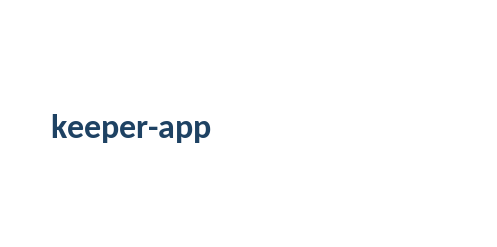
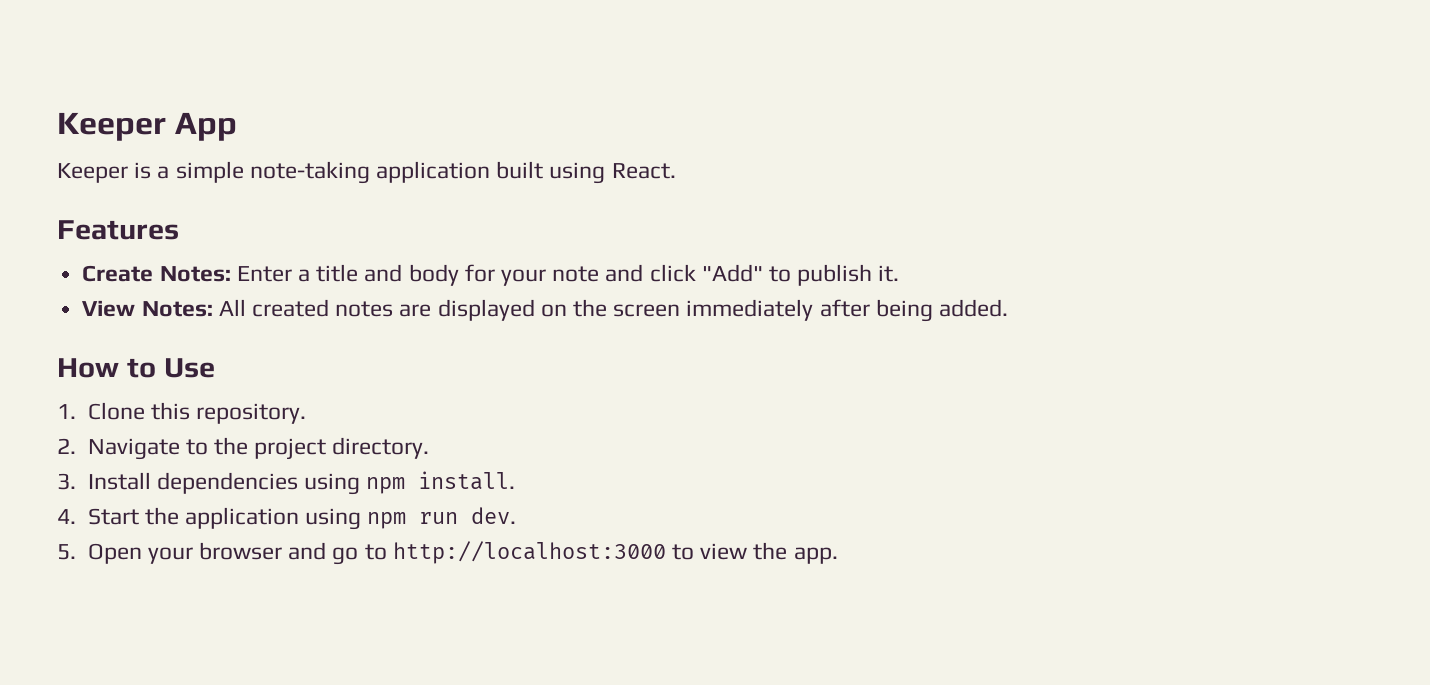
[51,114,211,143] keeper-app -> [57,112,237,141] [57,161,676,184] [57,220,179,240] [82,264,900,286] [82,299,1009,322] [57,358,215,378] [57,402,306,424] [57,437,430,460] [57,471,516,495] [57,507,517,530] [57,541,838,565] Keeper App // Keeper is a simple note-taking application built using React. // Features // Create Notes: Enter a title and body for your note and click "Add" to publish it. // View Notes: All created notes are displayed on the screen immediately after being added. // How to Use // 1. Clone this repository. // 2. Navigate to the project directory. // 3. Install dependencies using npm install. // 4. Start the application using npm run dev. // 5. Open your browser and go to http://localhost:3000 to view the app.

